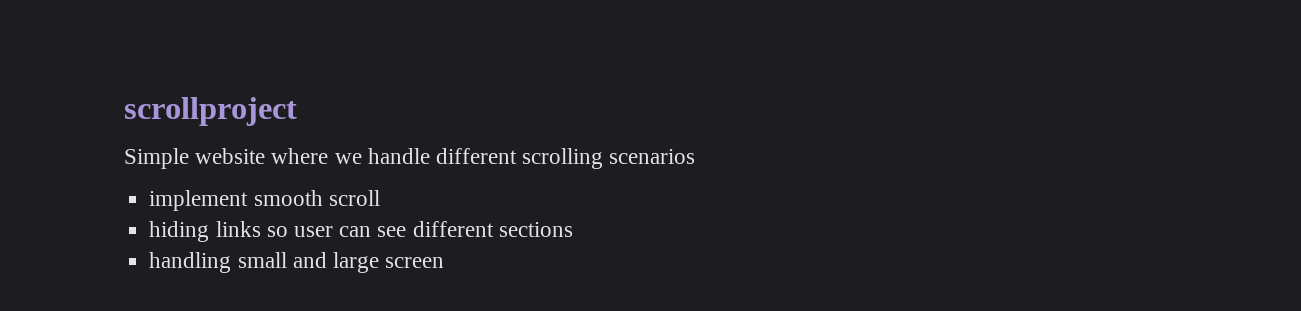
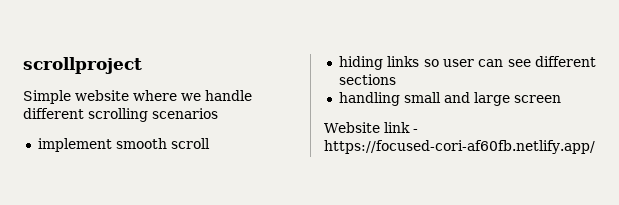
(445, 262) none -> [324,122,418,133] [324,140,595,154] // Website link - https://focused-cori-af60fb.netlify.app/

